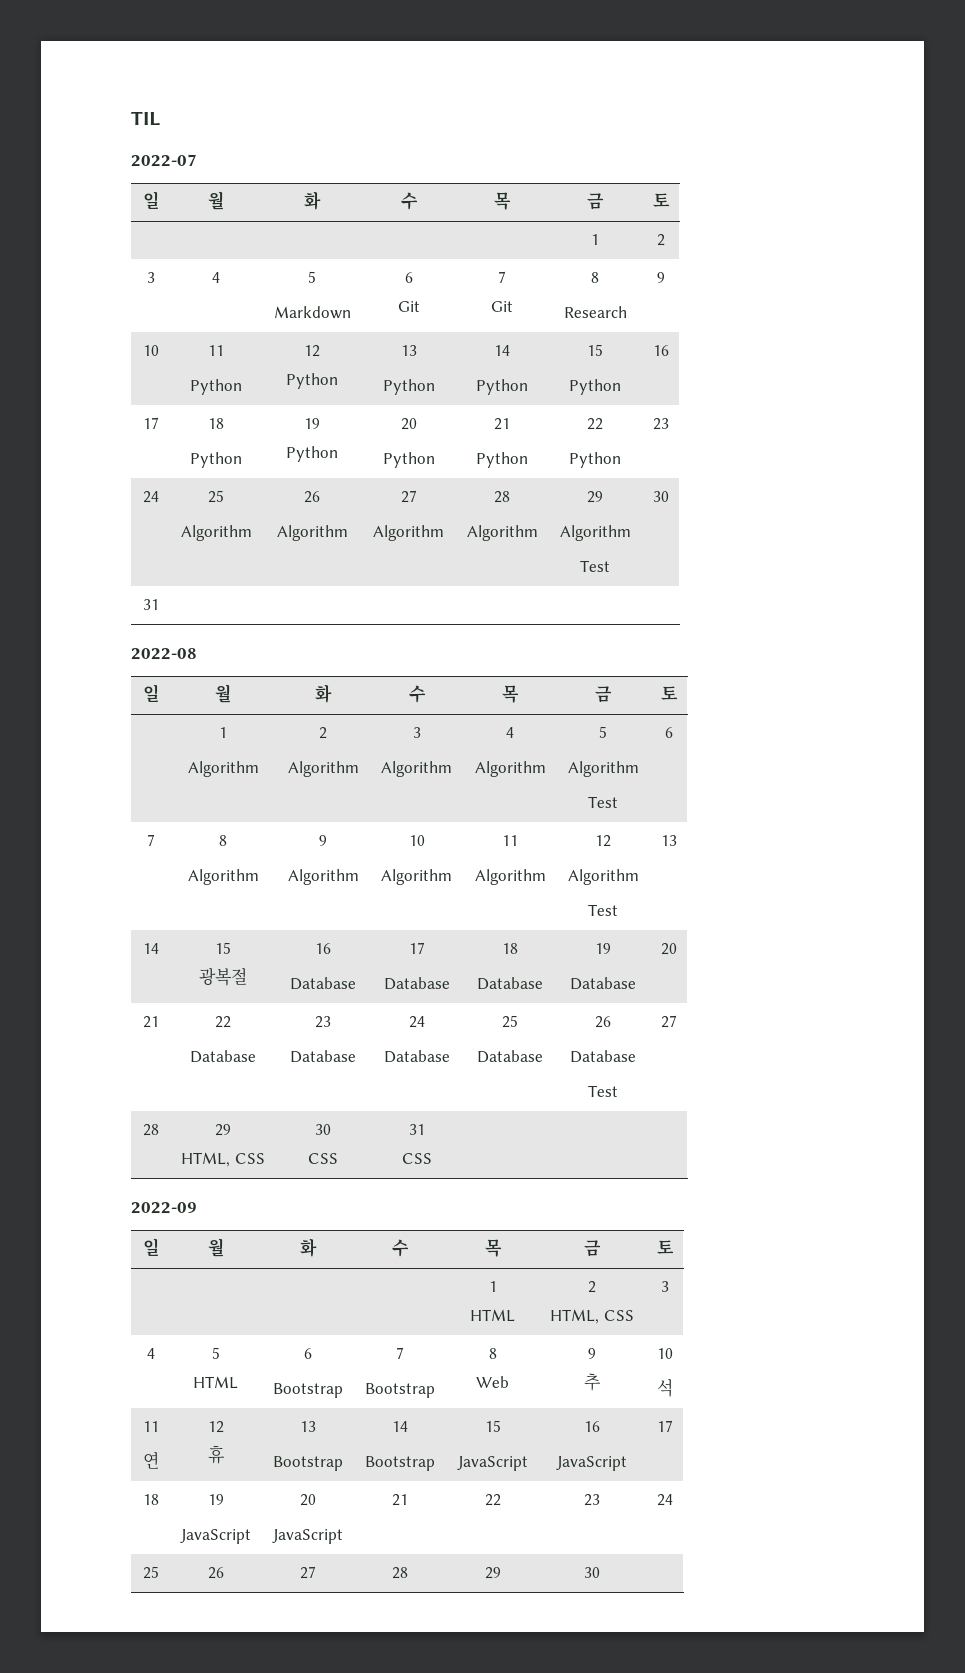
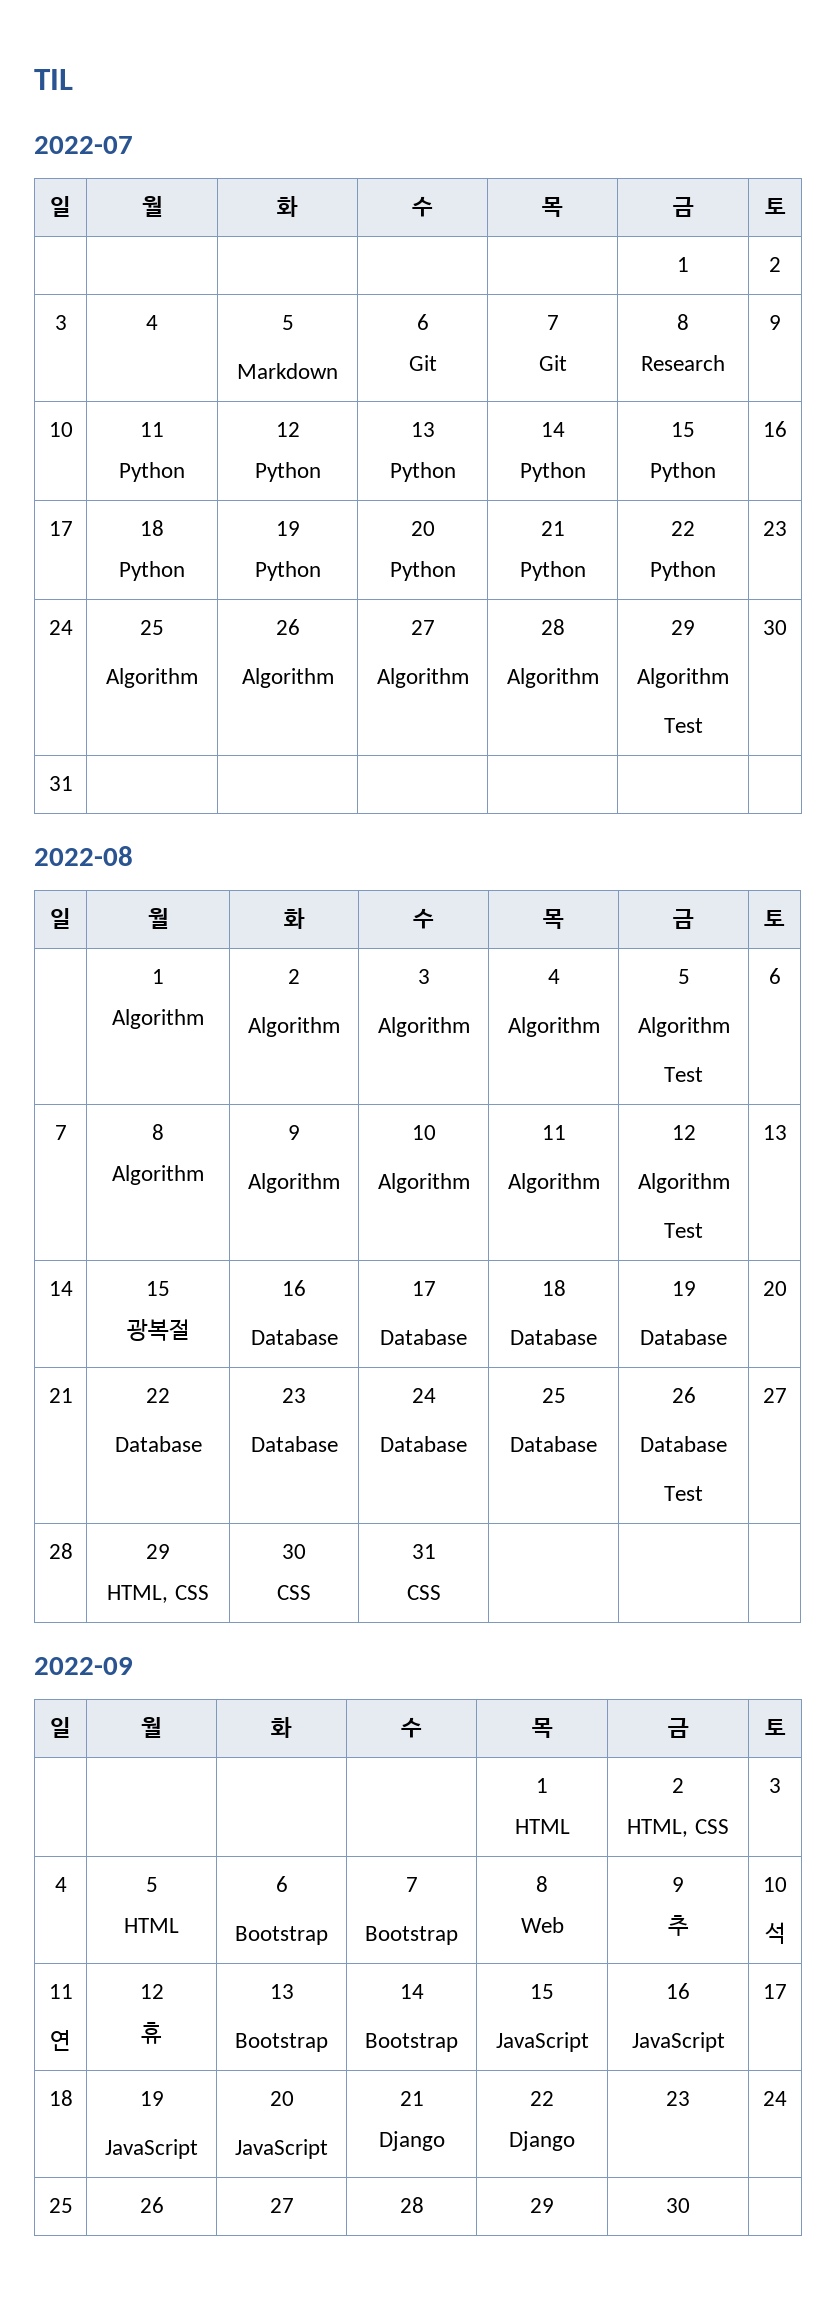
[484,1494,501,1506] | 22 -> [378,2131,445,2151] [530,2091,554,2106] [508,2131,575,2151] // Django | 22 // Django

